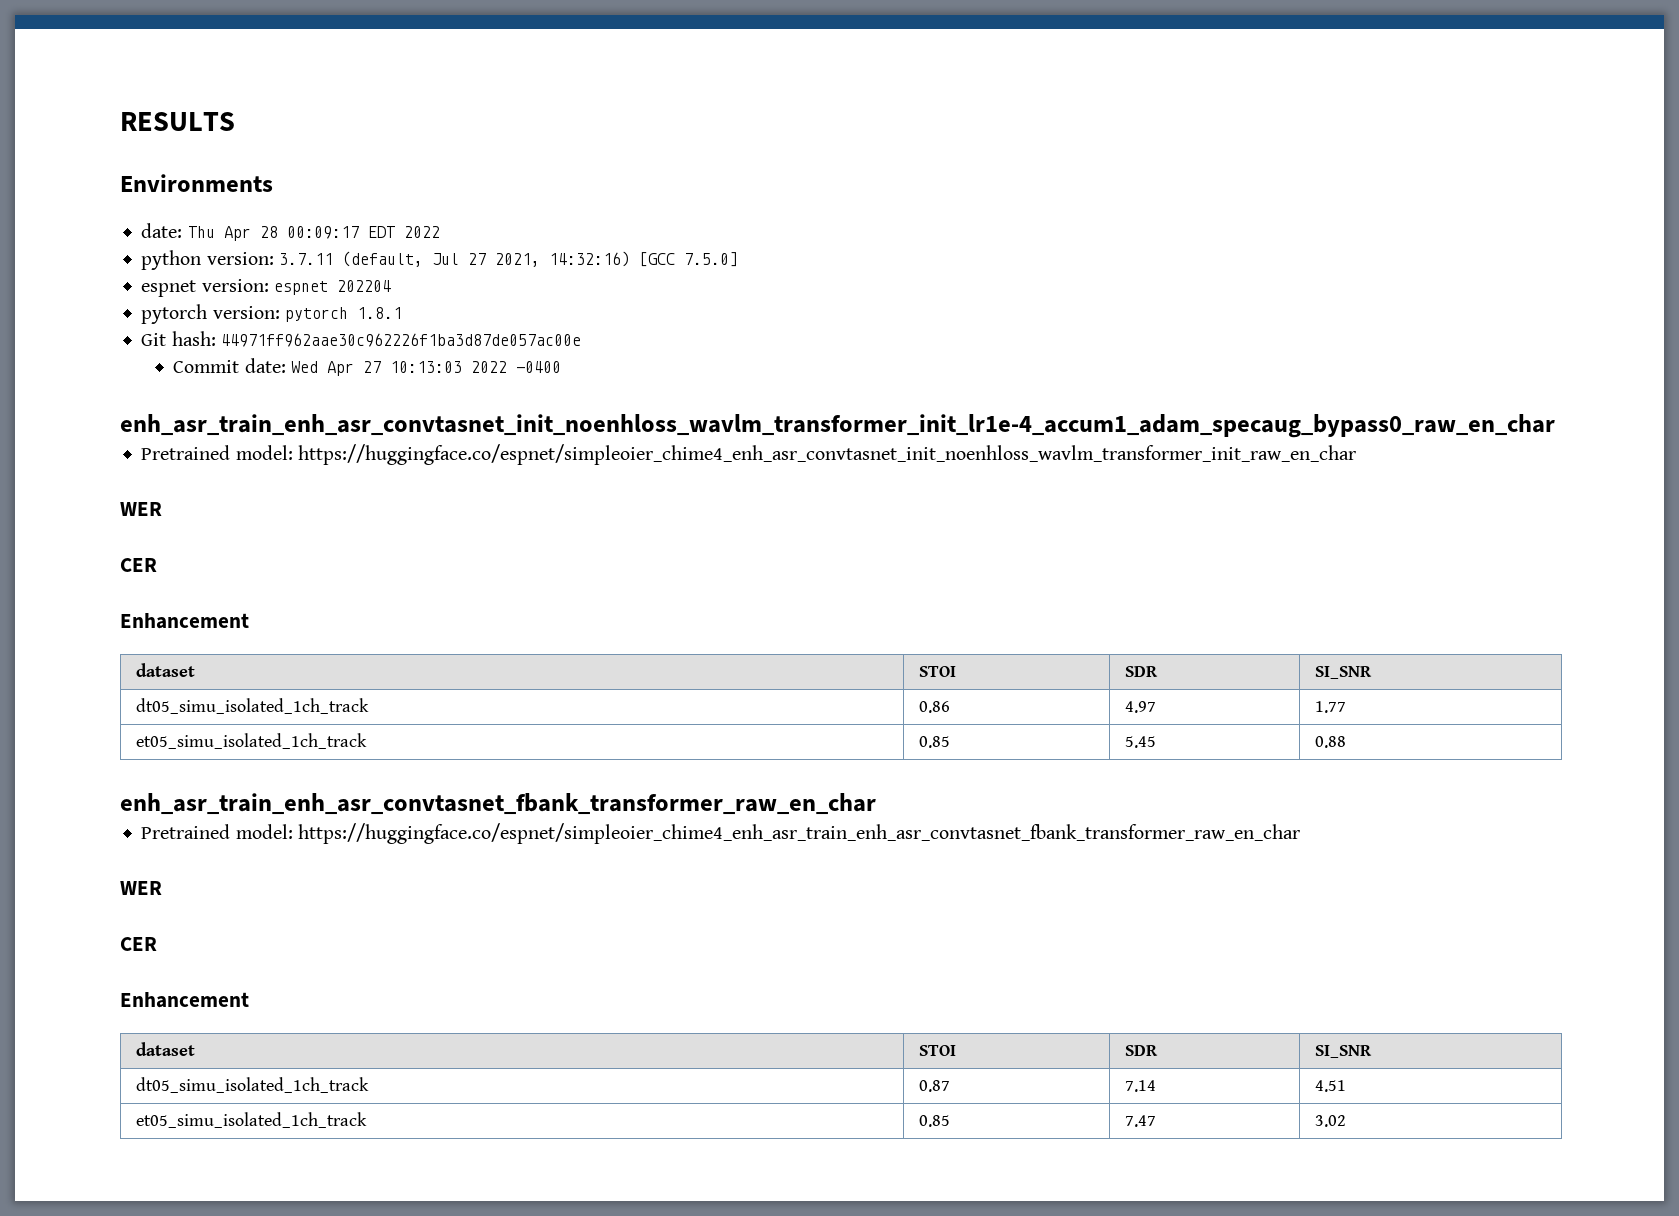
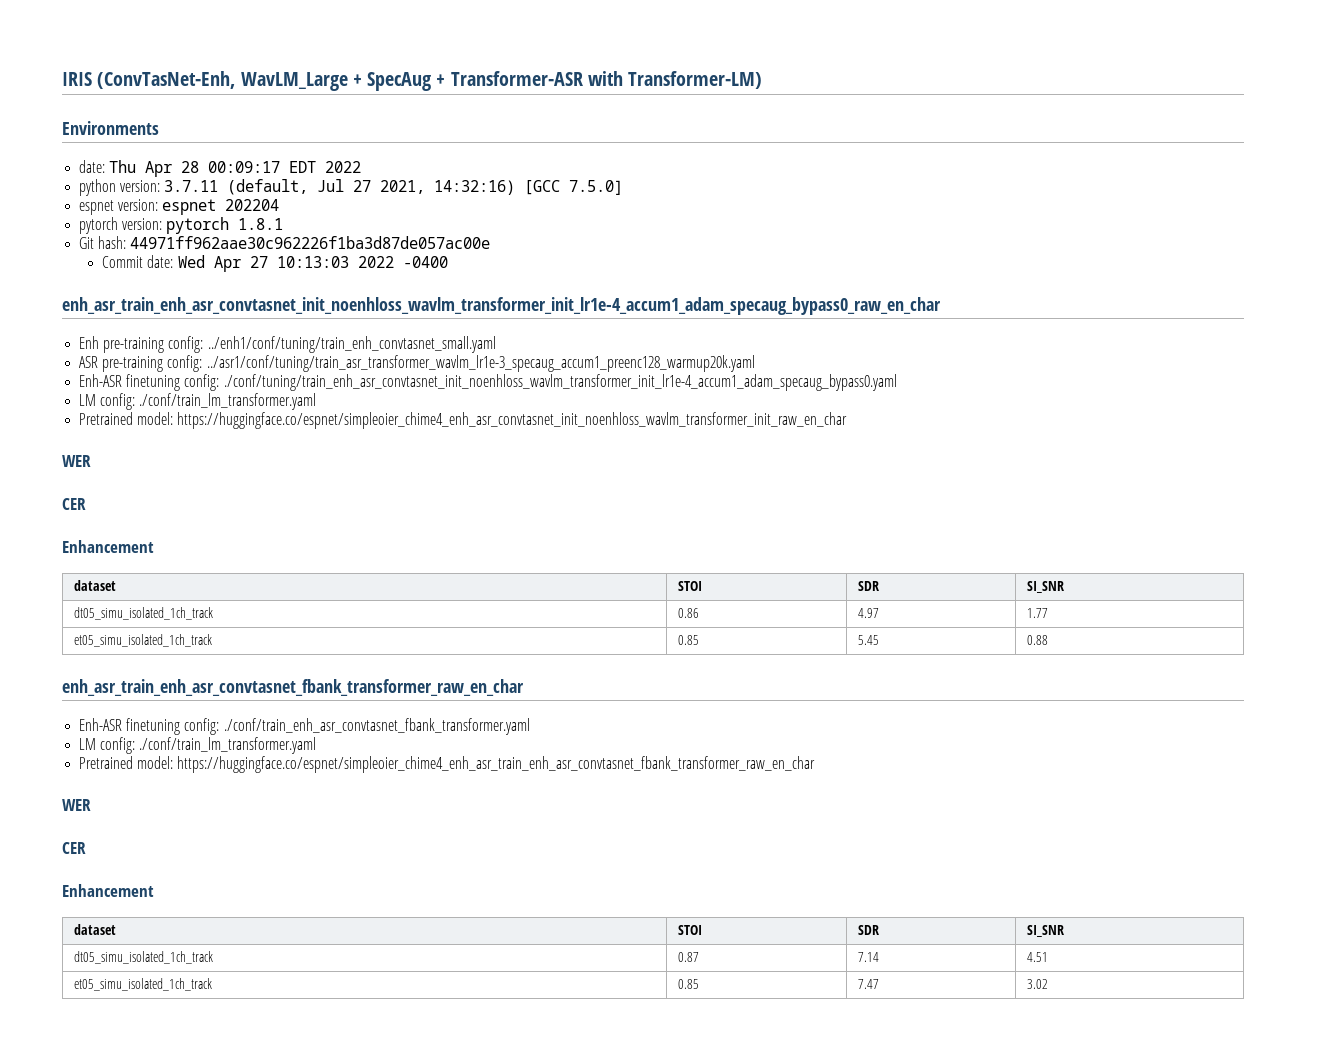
[120,112,235,131] RESULTS -> [62,71,763,91] IRIS (ConvTasNet-Enh, WavLM_Large + SpecAug + Transformer-ASR with Transformer-LM)
(1555, 426) none -> [79,336,496,353] [79,355,755,372] [79,374,897,391] [79,393,317,410] // Enh pre-training config: ../enh1/conf/tuning/train_enh_convtasnet_small.yaml // ASR pre-training config: ../asr1/conf/tuning/train_asr_transformer_wavlm_lr1e-3_specaug_accum1_preenc128_warmup20k.yaml // Enh-ASR finetuning config: ./conf/tuning/train_enh_asr_convtasnet_init_noenhloss_wavlm_transformer_init_lr1e-4_accum1_adam_specaug_bypass0.yaml // LM config: ./conf/train_lm_transformer.yaml
(876, 804) none -> [79,718,530,735] [79,737,317,754] // Enh-ASR finetuning config: ./conf/train_enh_asr_convtasnet_fbank_transformer.yaml // LM config: ./conf/train_lm_transformer.yaml

